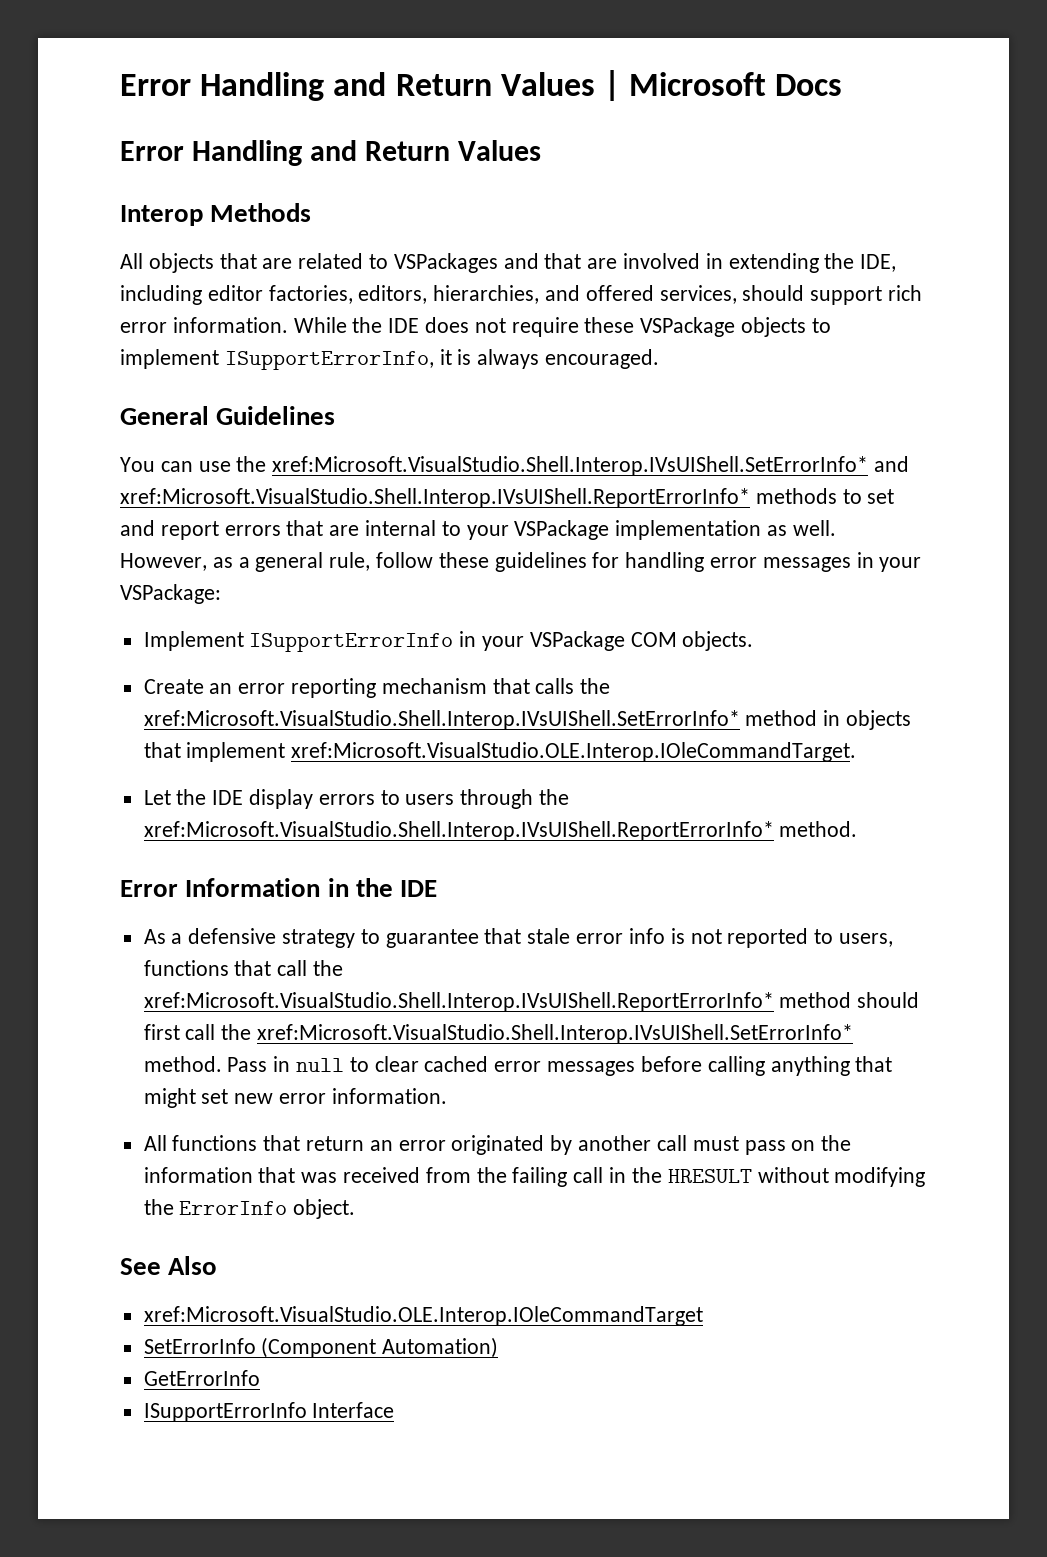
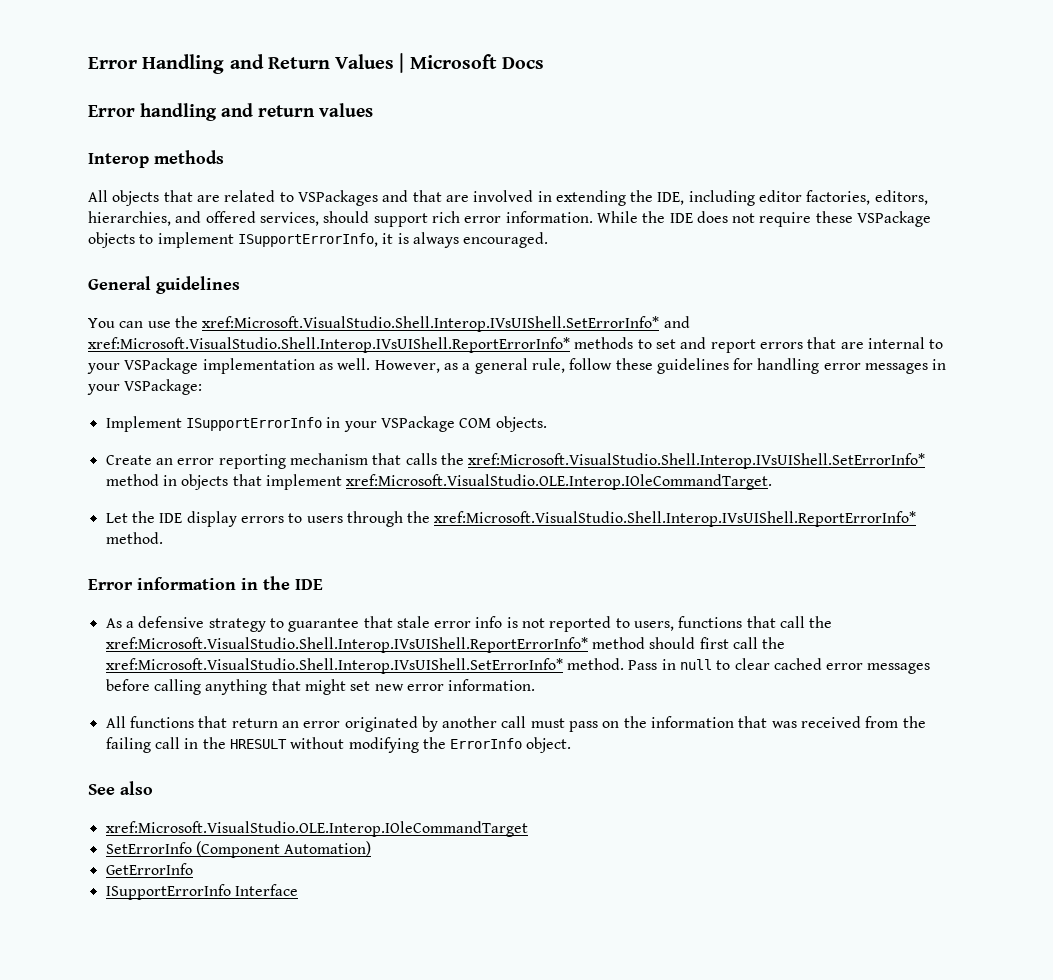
[192,140,542,166] Handling and Return Values -> [140,103,373,121] handling and return values
[210,203,312,222] Methods -> [154,150,224,164] methods
[216,406,336,425] Guidelines -> [156,276,240,294] guidelines
[185,878,321,897] Information -> [137,577,236,590] information
[168,1256,218,1275] Also -> [120,781,153,795] also

